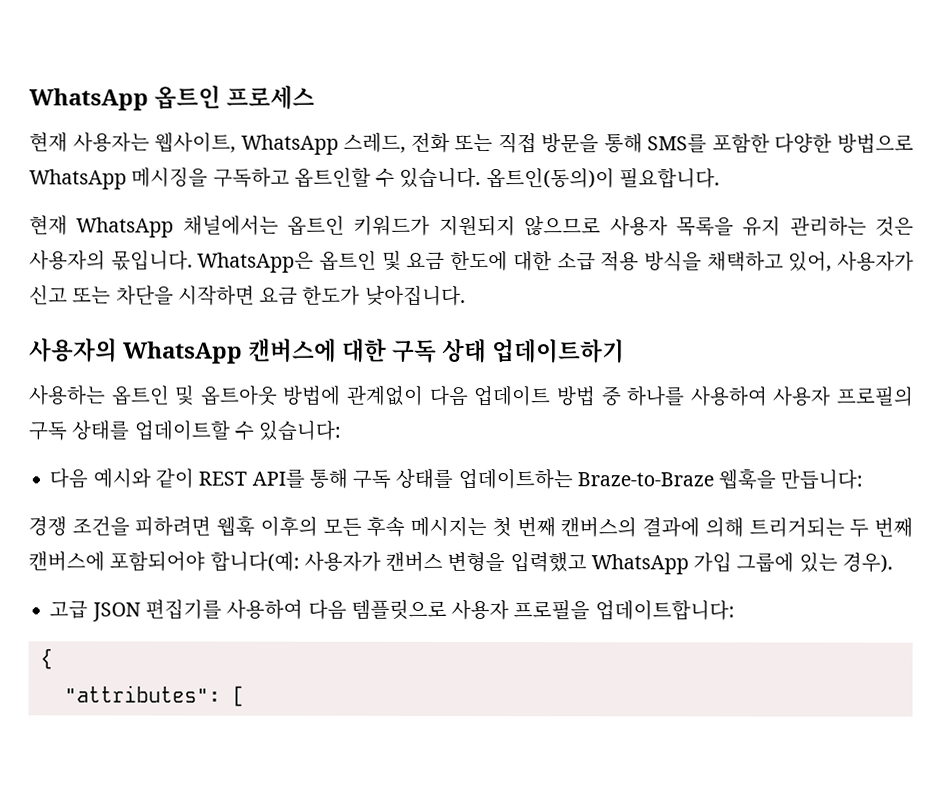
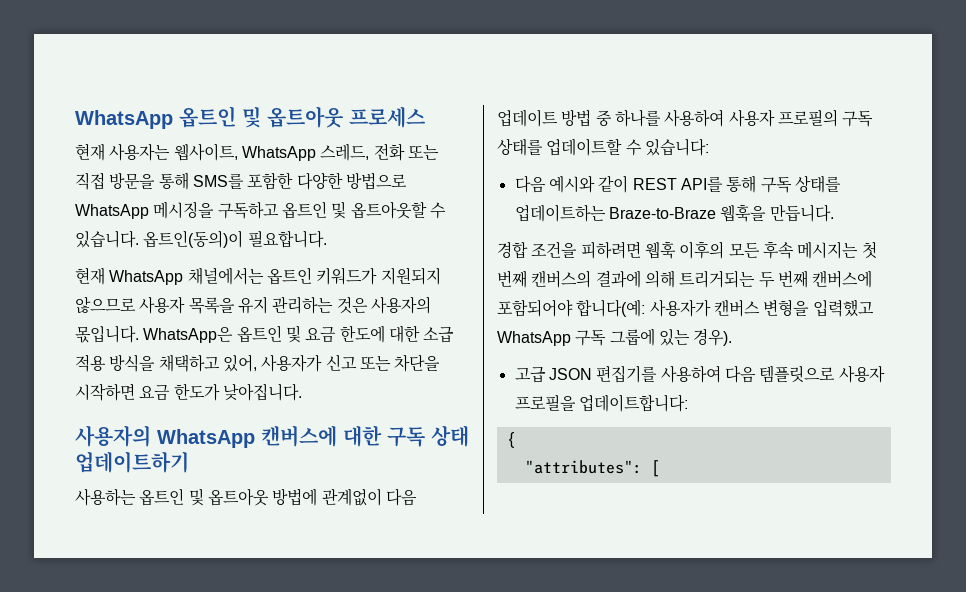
(222, 97) none -> [242,106,343,128] 및 옵트아웃
[293,167,371,188] 옵트인할 -> [281,201,427,219] 옵트인 및 옵트아웃할
[780,469,864,490] [28,516,67,537] 만듭니다: // 경쟁 -> [769,204,834,222] [497,241,528,259] 만듭니다. // 경합
[693,552,733,573] 가입 -> [575,330,607,346] 구독

